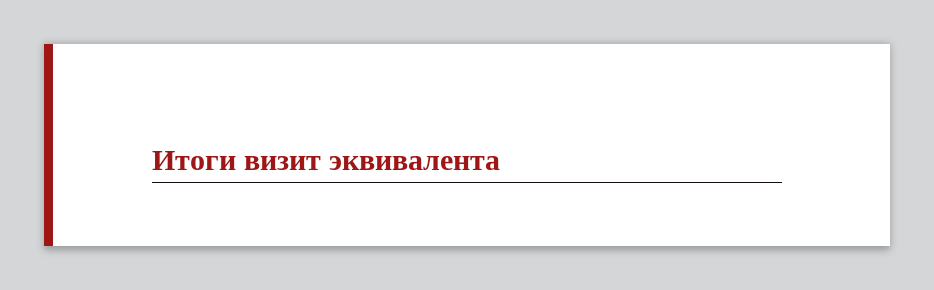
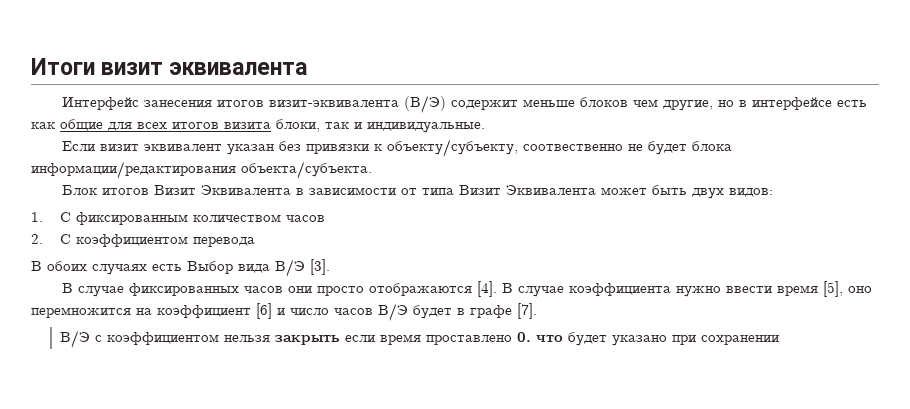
(501, 163) none -> [62,95,868,113] [31,119,485,133] [62,139,733,157] [31,161,372,179] [62,185,774,199] [31,212,326,225] [31,234,256,247] [31,259,330,277] [62,281,873,297] [31,303,537,321] [60,330,780,348] // Интерфейс занесения итогов визит-эквивалента (В/Э) содержит меньше блоков чем другие, но в интерфейсе есть как общие для всех итогов визита блоки, так и индивидуальные. // Если визит эквивалент указан без привязки к объекту/субъекту, соотвественно не будет блока информации/редактирования объекта/субъекта. // Блок итогов Визит Эквивалента в зависимости от типа Визит Эквивалента может быть двух видов: // 1. С фиксированным количеством часов // 2. С коэффициентом перевода // В обоих случаях есть Выбор вида В/Э [3]. // В случае фиксированных часов они просто отображаются [4]. В случае коэффициента нужно ввести время [5], оно перемножится на коэффициент [6] и число часов В/Э будет в графе [7]. // В/Э с коэффициентом нельзя закрыть если время проставлено 0. что будет указано при сохранении

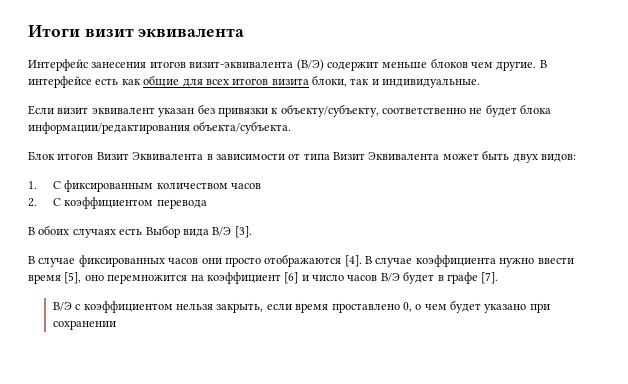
[663,100,748,111] другие, но в -> [496,60,547,71] другие. В
[523,144,624,151] соотвественно -> [382,107,466,114] соответственно
[275,335,341,345] закрыть -> [216,303,264,313] закрыть,
[517,332,564,342] 0. что -> [402,302,447,312] 0, о чем

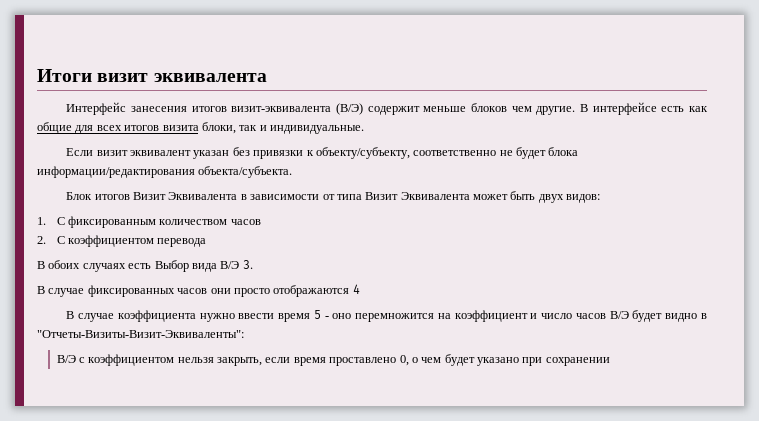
[234,226,252,238] [3]. -> [242,260,253,269] 3.
[344,255,362,267] [4]. -> [352,284,360,294] 4 //
[64,272,82,284] [5], -> [313,310,329,319] 5 -
[284,272,299,284] [6] -> (528, 316) none
[437,272,499,284] в графе [7]. -> [665,313,707,322] [37,330,244,338] видно в "Отчеты-Визиты-Визит-Эквиваленты":

